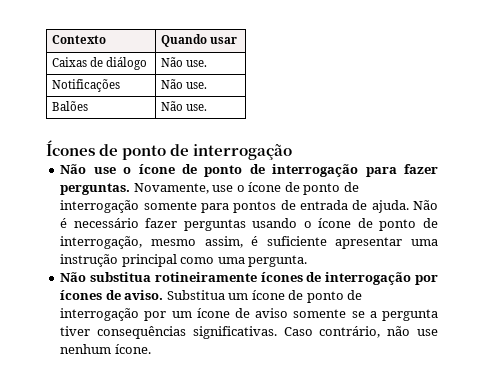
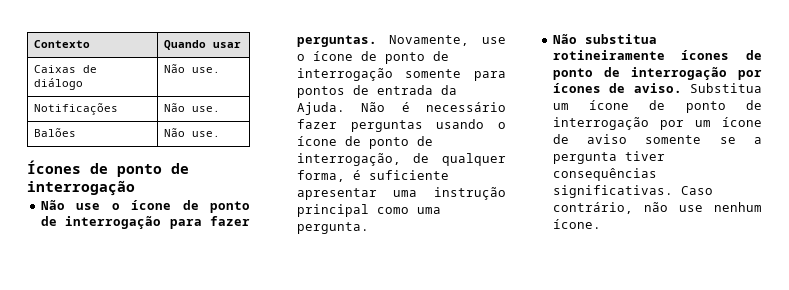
[352,200,409,213] de ajuda. -> [440,85,457,95] [296,102,345,115] da Ajuda.
[150,236,243,248] mesmo assim, -> [413,153,506,166] [296,170,345,182] de qualquer forma,
(322, 277) none -> [552,67,620,80] ponto de

